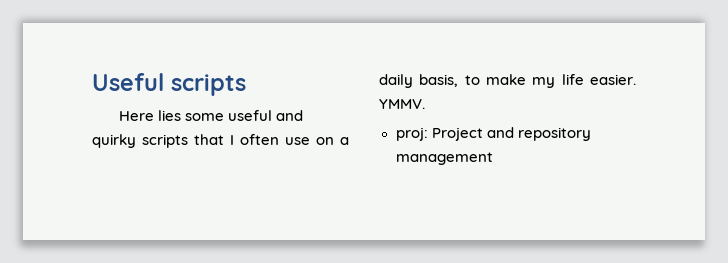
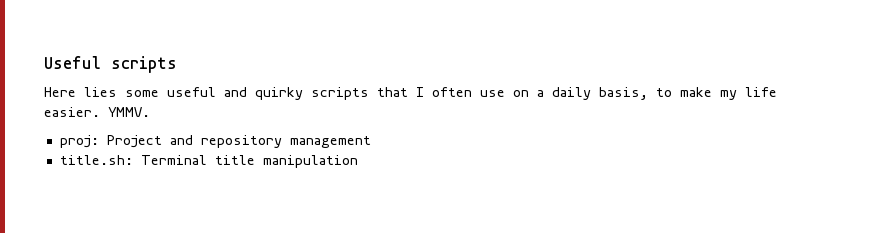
(493, 158) none -> [59,155,358,168] // title.sh: Terminal title manipulation

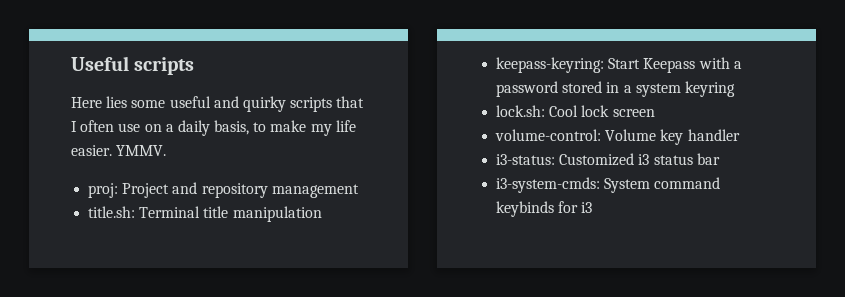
(358, 161) none -> [496,57,742,73] [496,81,735,97] [496,105,655,117] [495,129,740,145] [496,153,720,166] [496,177,721,193] [496,201,593,217] // keepass-keyring: Start Keepass with a password stored in a system keyring // lock.sh: Cool lock screen // volume-control: Volume key handler // i3-status: Customized i3 status bar // i3-system-cmds: System command keybinds for i3

